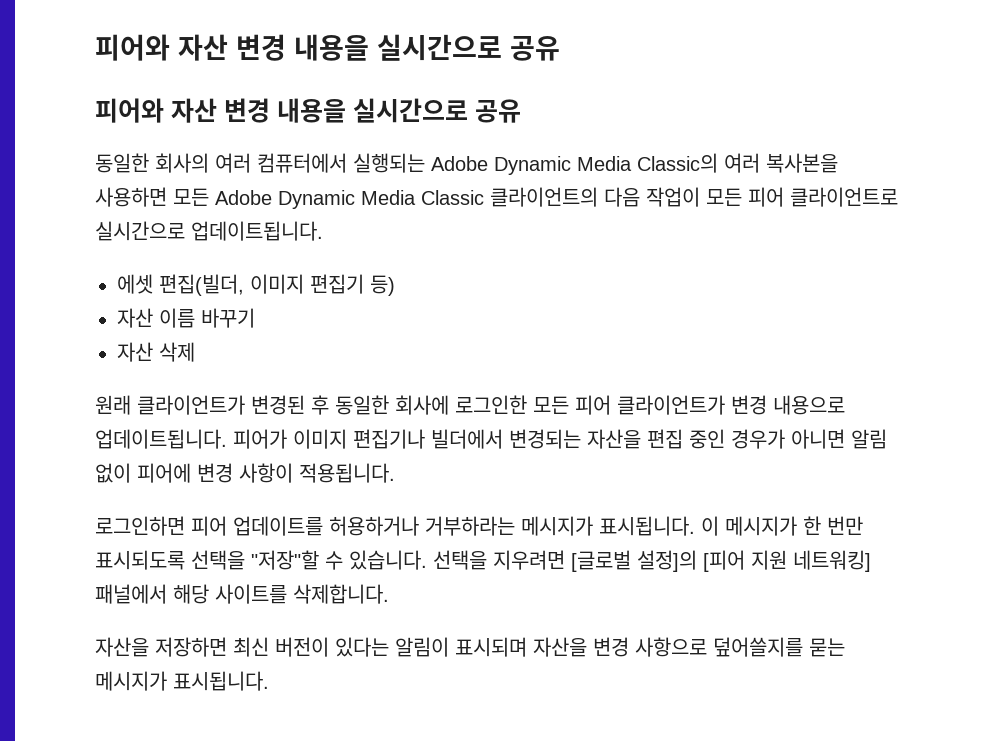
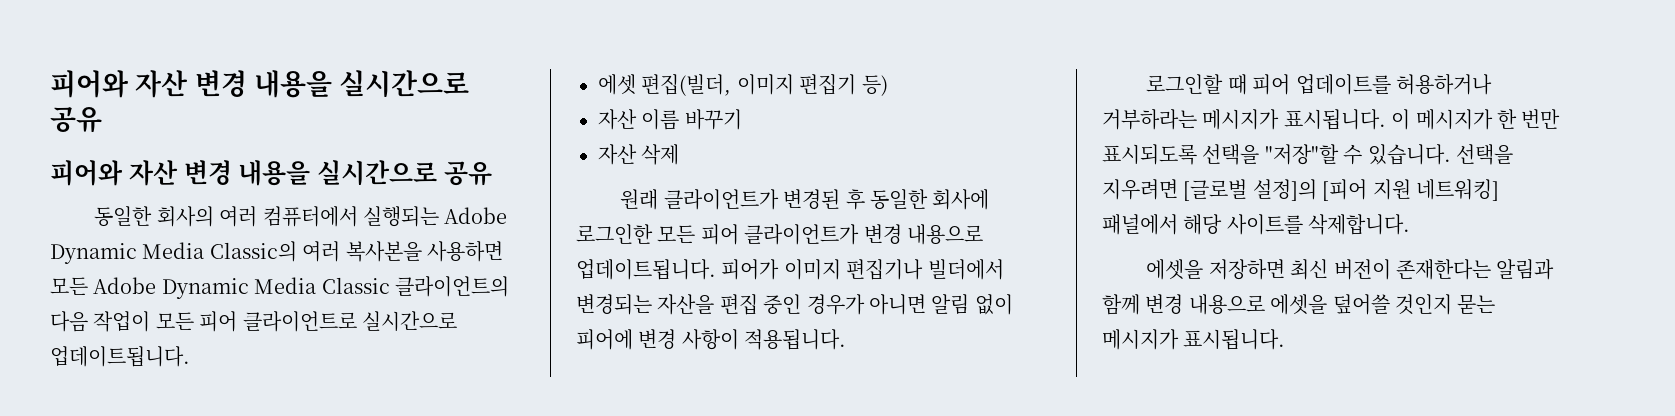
[95,516,185,536] 로그인하면 -> [1146,74,1247,95] 로그인할 때
[95,637,149,657] 자산을 -> [1146,259,1204,280] 에셋을
[335,637,803,657] 있다는 알림이 표시되며 자산을 변경 사항으로 덮어쓸지를 -> [1396,259,1555,280] [1102,294,1452,315] 존재한다는 알림과 함께 변경 내용으로 에셋을 덮어쓸 것인지

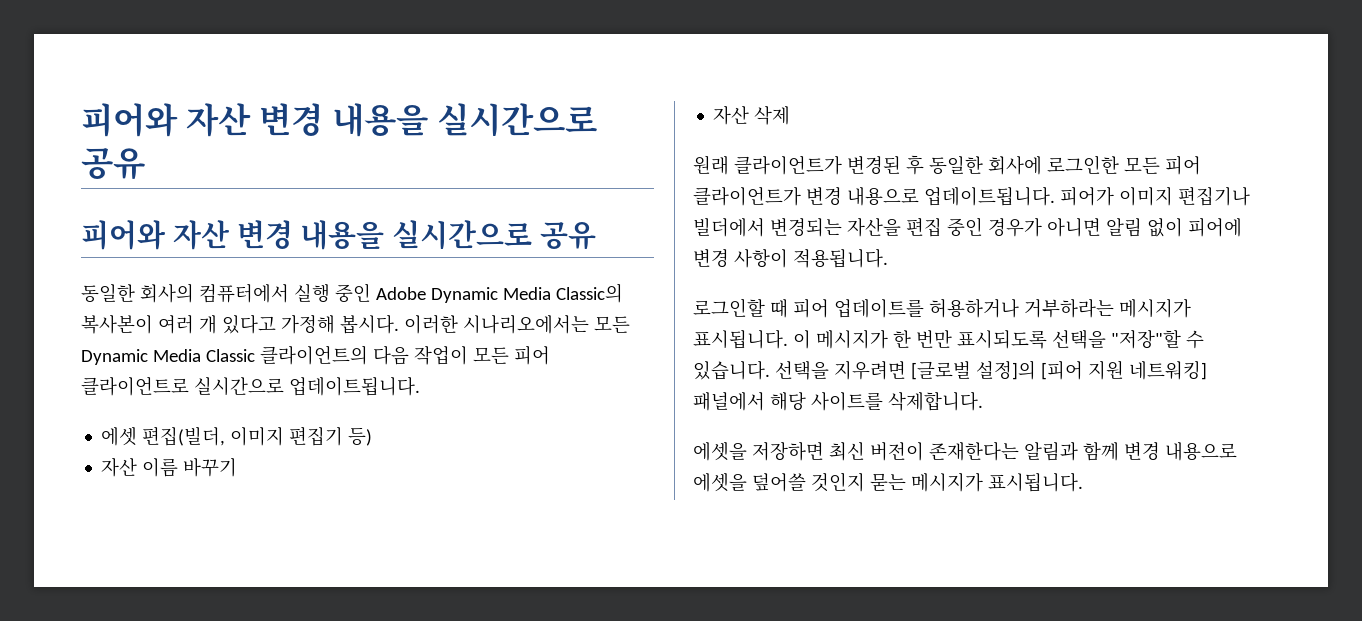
[219,206,440,227] 여러 컴퓨터에서 실행되는 -> [198,283,371,303] 컴퓨터에서 실행 중인
[302,241,503,262] [50,277,157,295] 여러 복사본을 사용하면 모든 Adobe -> [81,314,630,334] 복사본이 여러 개 있다고 가정해 봅시다. 이러한 시나리오에서는 모든

